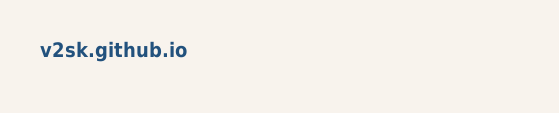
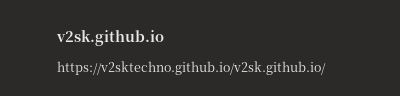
(187, 51) none -> [57,61,326,75] // https://v2sktechno.github.io/v2sk.github.io/

